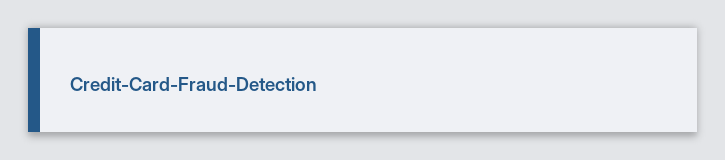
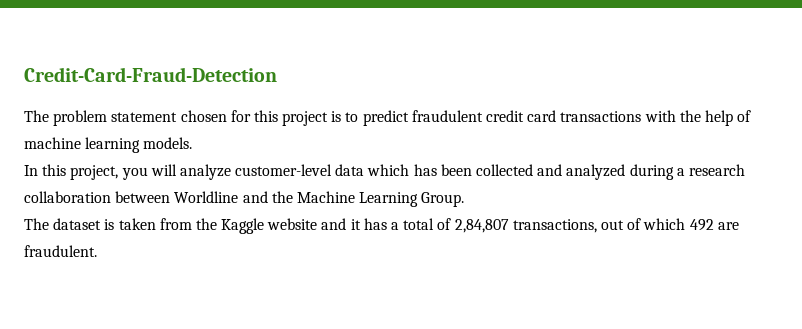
(317, 84) none -> [24,110,752,126] [24,137,193,153] [24,164,745,180] [24,191,465,207] [24,218,739,234] [24,245,97,257] // The problem statement chosen for this project is to predict fraudulent credit card transactions with the help of machine learning models. // In this project, you will analyze customer-level data which has been collected and analyzed during a research collaboration between Worldline and the Machine Learning Group. // The dataset is taken from the Kaggle website and it has a total of 2,84,807 transactions, out of which 492 are fraudulent.

